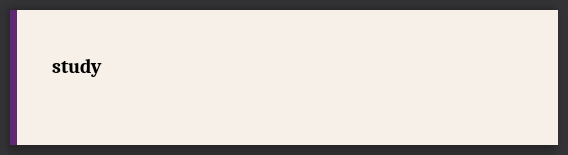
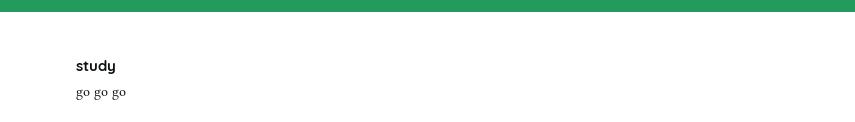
(102, 67) none -> [76,89,126,100] // go go go

